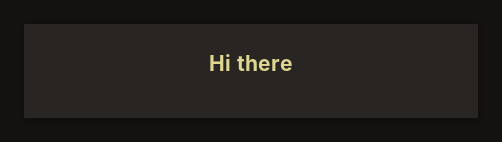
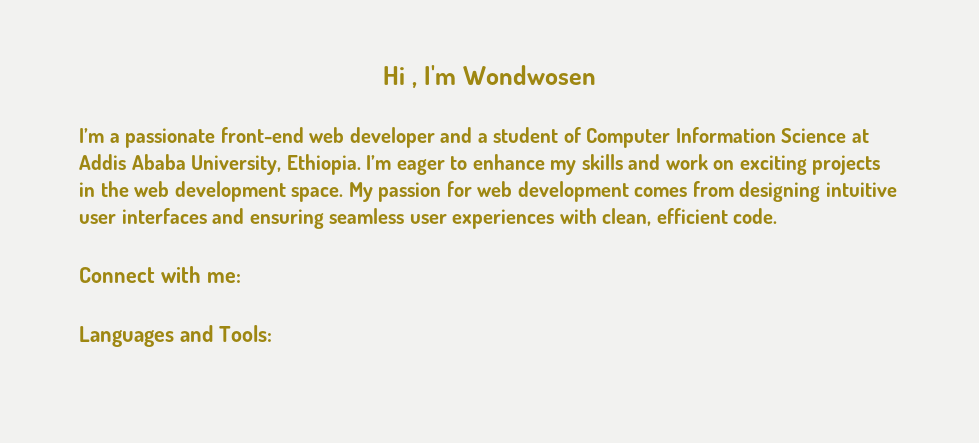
[236,55,293,71] there -> [411,65,597,88] [79,127,869,148] [79,154,881,175] [79,181,897,202] [79,208,778,229] [79,266,241,283] [79,325,272,347] , I'm Wondwosen // I’m a passionate front-end web developer and a student of Computer Information Science at Addis Ababa University, Ethiopia. I’m eager to enhance my skills and work on exciting projects in the web development space. My passion for web development comes from designing intuitive user interfaces and ensuring seamless user experiences with clean, efficient code. // Connect with me: // Languages and Tools:

